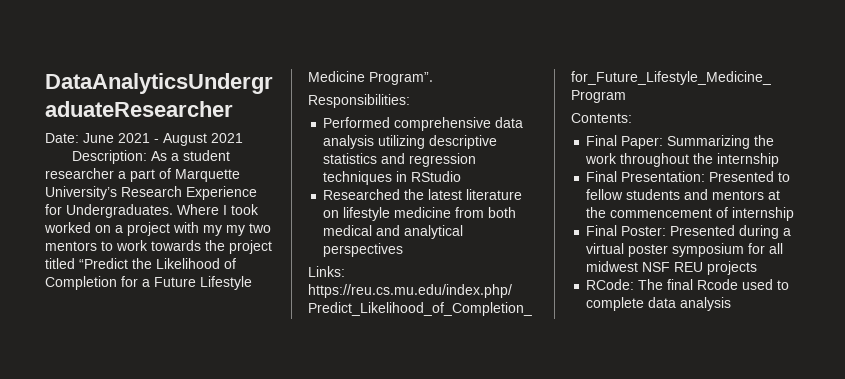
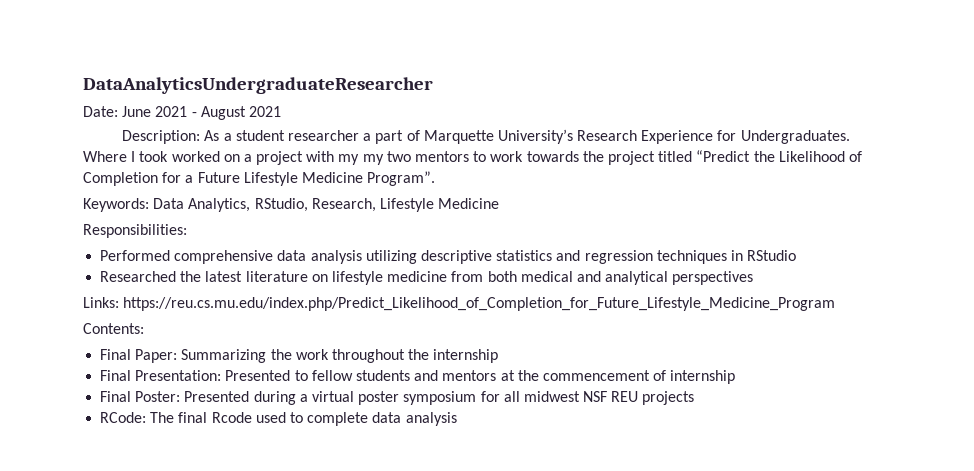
(433, 78) none -> [83,198,500,212] // Keywords: Data Analytics, RStudio, Research, Lifestyle Medicine

